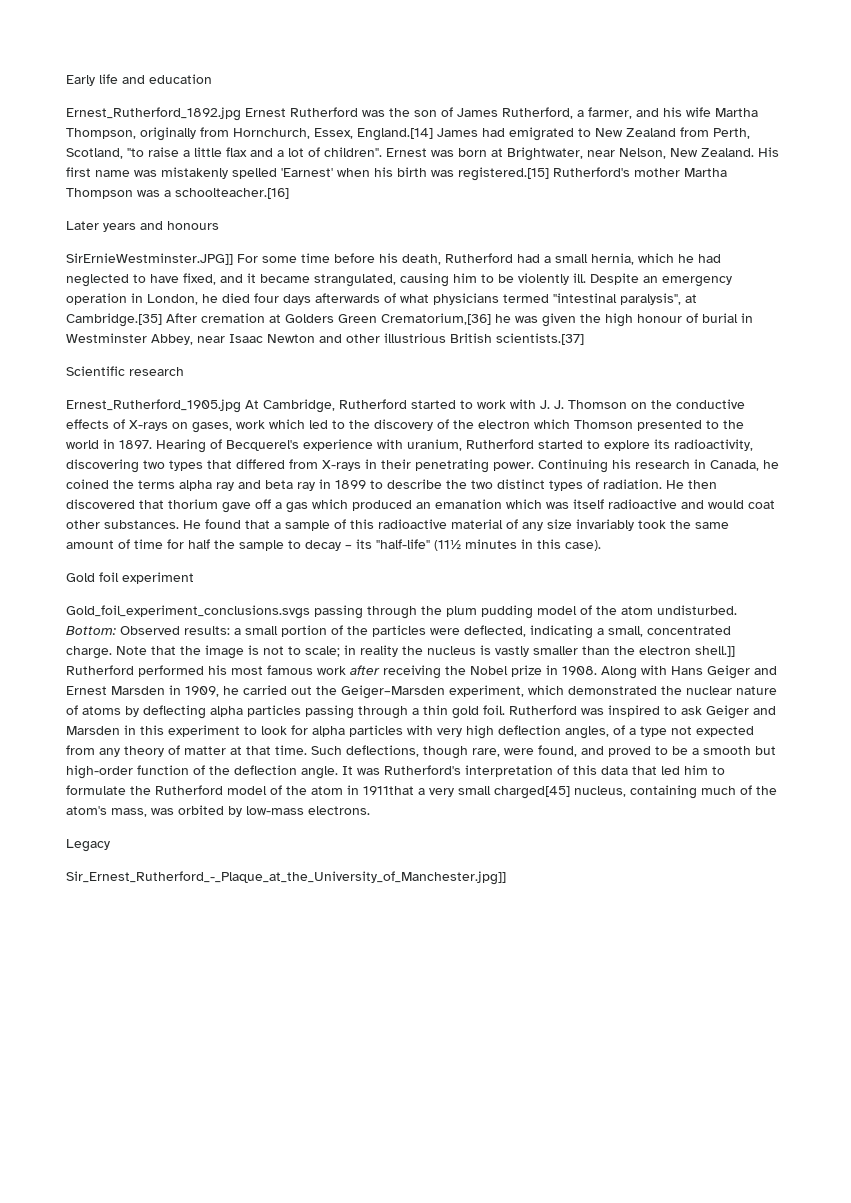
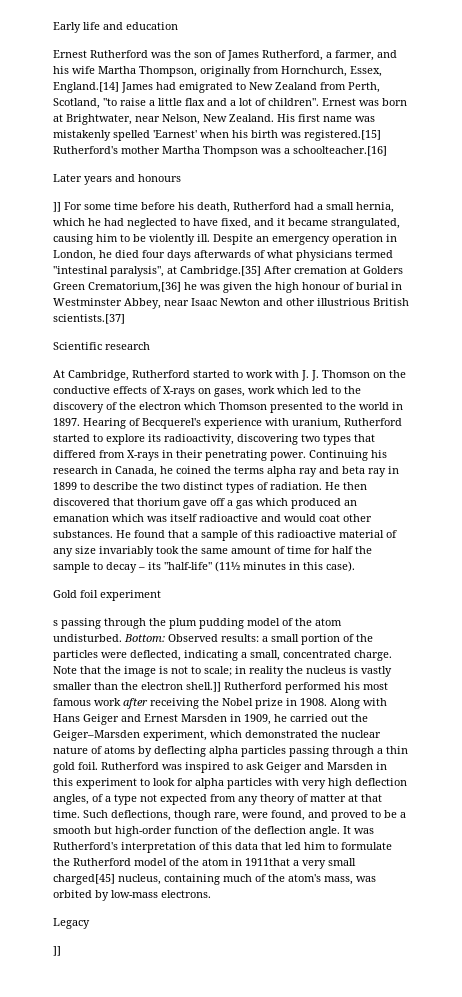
[66,107,241,121] Ernest_Rutherford_1892.jpg -> (178, 26) none
[66,253,233,265] SirErnieWestminster.JPG]] -> [53,202,61,212] ]]
[66,399,241,413] Ernest_Rutherford_1905.jpg -> (150, 346) none
[66,605,310,619] Gold_foil_experiment_conclusions.svgs -> [53,620,58,626] s
[66,871,506,885] Sir_Ernest_Rutherford_-_Plaque_at_the_University_of_Manchester.jpg]] -> [53,946,61,956] ]]

